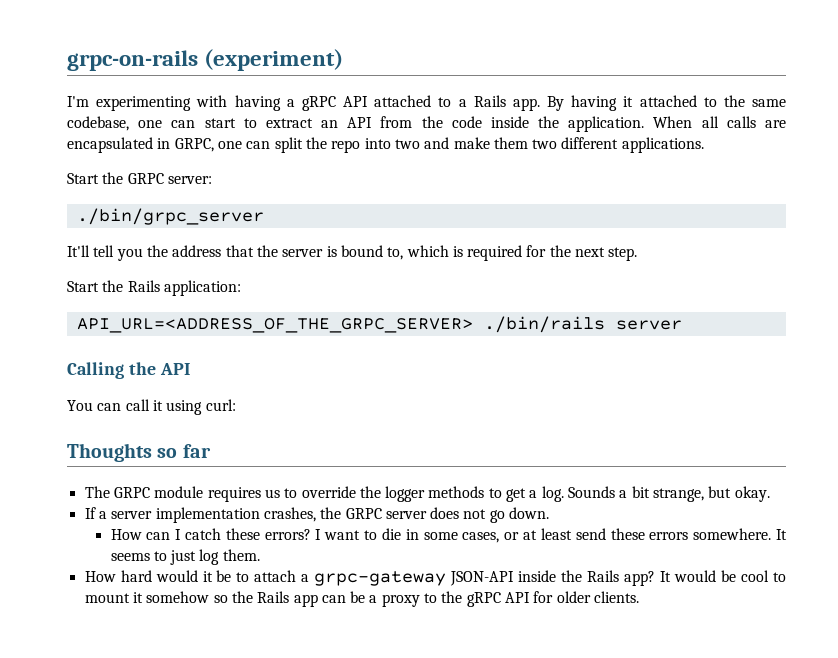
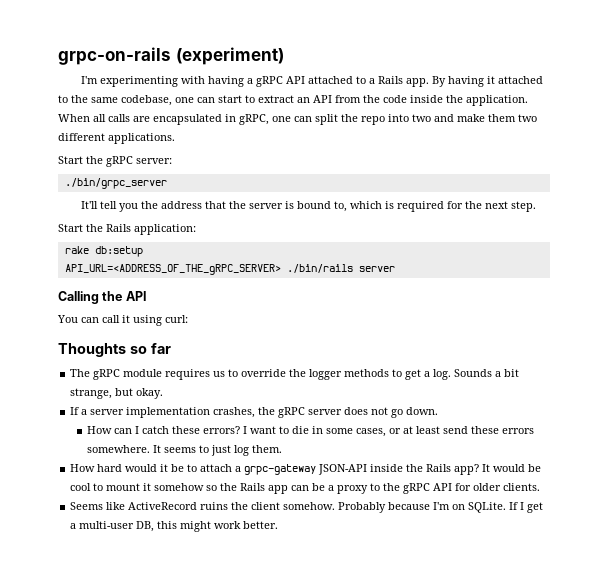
[174,138,214,152] GRPC, -> [239,114,269,125] gRPC,
[127,173,164,184] GRPC -> [106,156,133,167] gRPC
[76,318,473,333] API_URL=<ADDRESS_OF_THE_GRPC_SERVER> -> [64,246,143,257] [64,264,281,275] rake db:setup // API_URL=<ADDRESS_OF_THE_gRPC_SERVER>
[113,487,150,498] GRPC -> [93,369,121,380] gRPC
[345,508,382,519] GRPC -> [278,407,306,418] gRPC
(640, 597) none -> [70,502,544,513] [70,521,279,532] // Seems like ActiveRecord ruins the client somehow. Probably because I'm on SQLite. If I get a multi-user DB, this might work better.

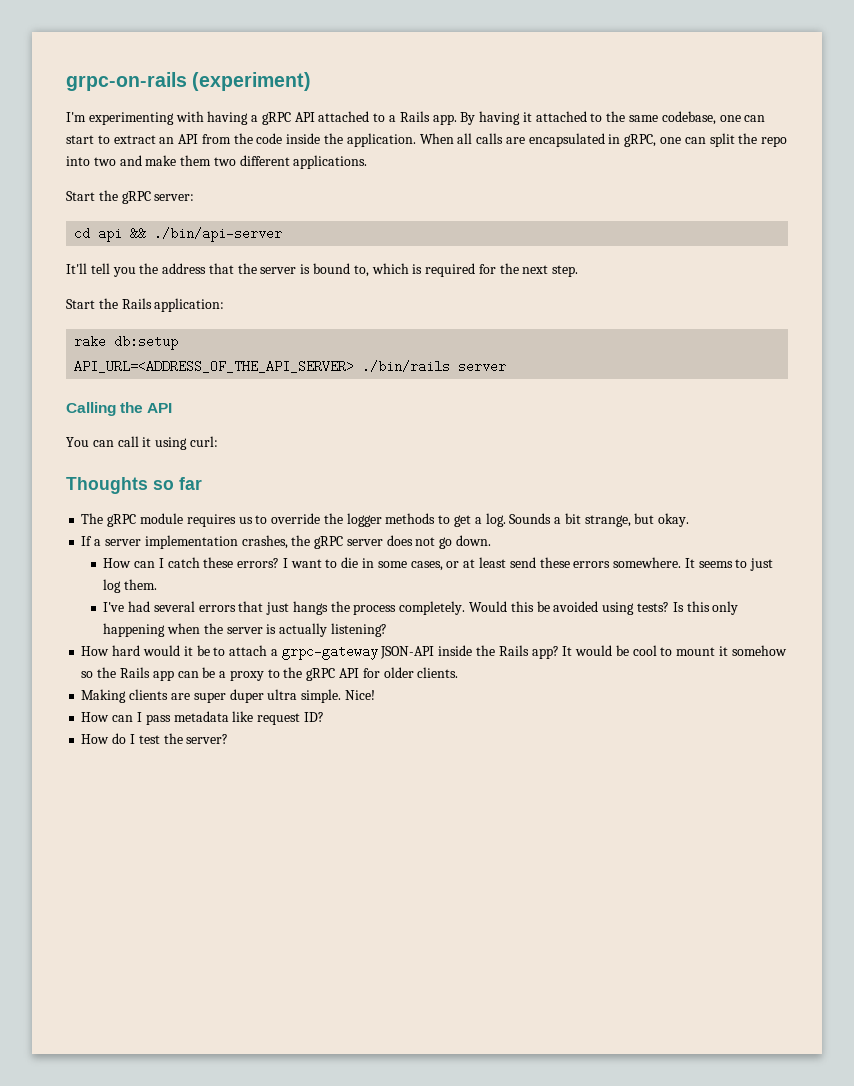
[64,178,167,189] ./bin/grpc_server -> [74,227,283,242] cd api && ./bin/api-server
[64,264,281,275] API_URL=<ADDRESS_OF_THE_gRPC_SERVER> -> [74,360,355,373] API_URL=<ADDRESS_OF_THE_API_SERVER>
(283, 449) none -> [103,601,739,615] [103,623,387,637] // I've had several errors that just hangs the process completely. Would this be avoided using tests? Is this only happening when the server is actually listening?
[70,502,544,513] [70,521,279,532] Seems like ActiveRecord ruins the client somehow. Probably because I'm on SQLite. If I get a multi-user DB, this might work better. -> [81,689,375,703] [81,711,324,725] [81,733,229,744] Making clients are super duper ultra simple. Nice! // How can I pass metadata like request ID? // How do I test the server?

